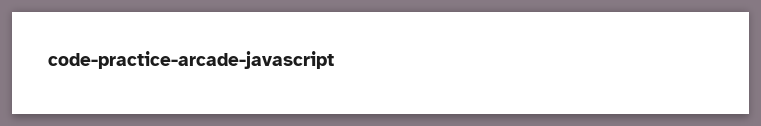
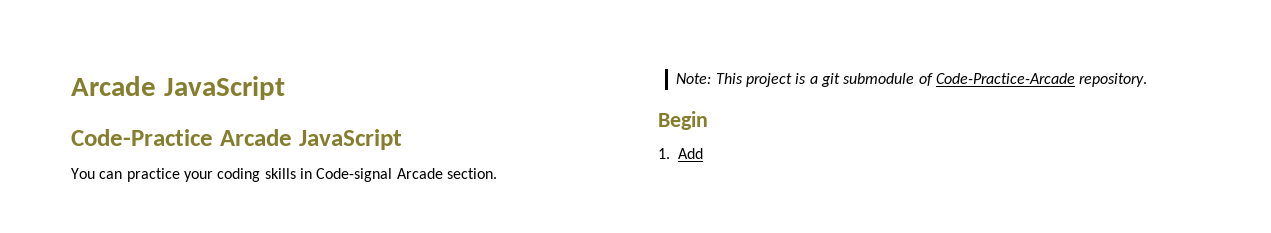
[48,51,334,69] code-practice-arcade-javascript -> [71,76,285,100] [71,129,402,150] [71,168,497,182] [676,73,1148,87] [658,111,708,130] [658,148,703,159] Arcade JavaScript // Code-Practice Arcade JavaScript // You can practice your coding skills in Code-signal Arcade section. // Note: This project is a git submodule of Code-Practice-Arcade repository. // Begin // 1. Add

